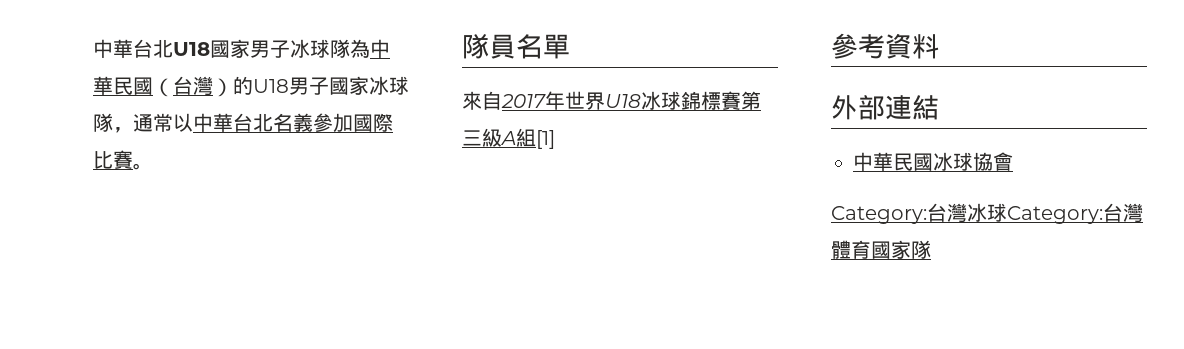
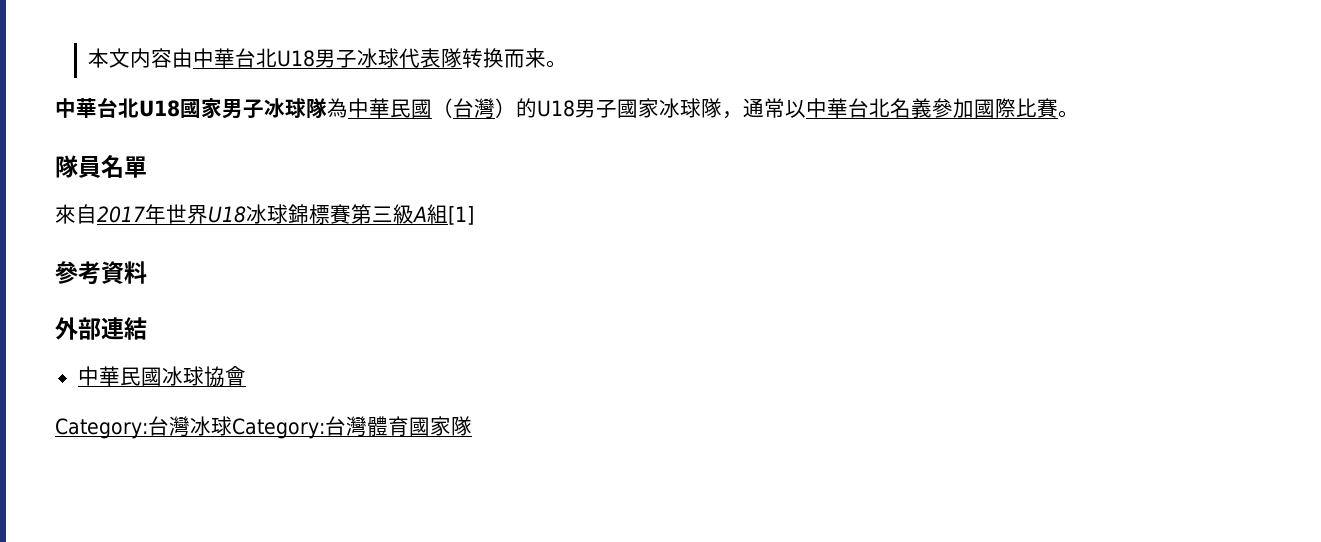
(93, 48) none -> [88,48,568,68] 本文内容由中華台北U18男子冰球代表隊转换而来。 //

